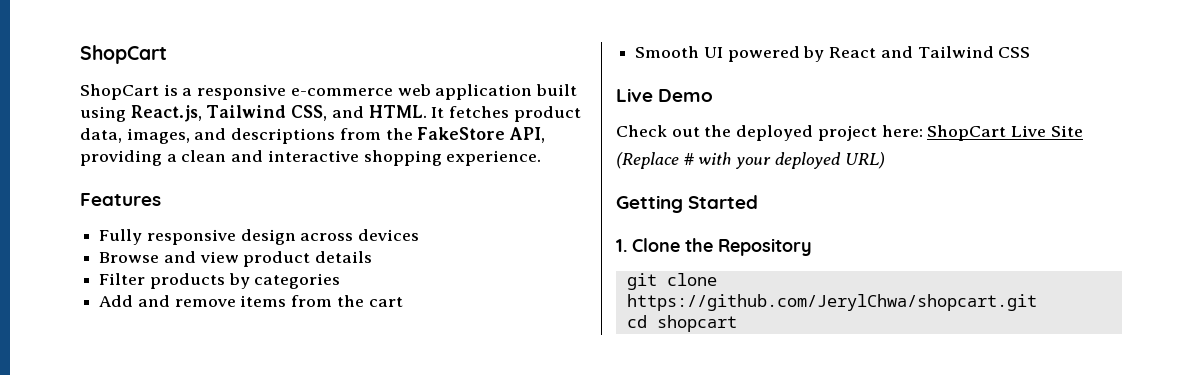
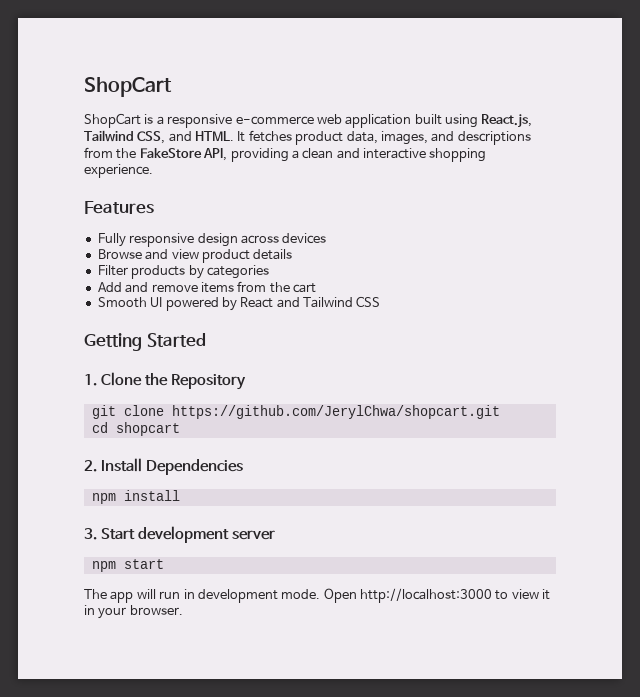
[616,88,714,102] [616,125,1083,141] [616,152,885,169] // Live Demo // Check out the deployed project here: ShopCart Live Site // (Replace # with your deployed URL) -> (381, 301) none
(737, 323) none -> [84,458,243,475] [91,490,180,504] [84,526,275,543] [91,559,164,572] [84,588,551,603] [84,605,183,619] // 2. Install Dependencies // npm install // 3. Start development server // npm start // The app will run in development mode. Open http://localhost:3000 to view it in your browser.

